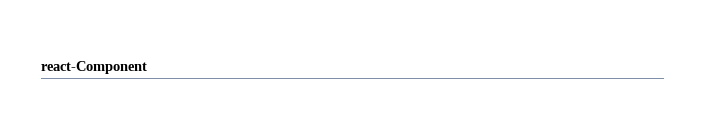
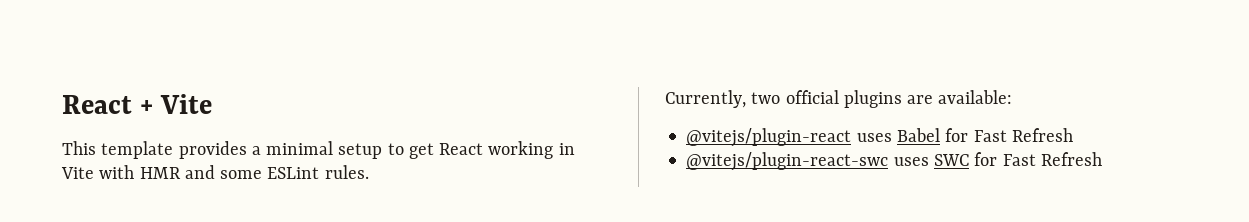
[41,61,147,74] react-Component -> [62,94,213,114] [62,141,575,159] [61,165,369,179] [665,90,1013,108] [686,128,1073,147] [686,152,1102,171] React + Vite // This template provides a minimal setup to get React working in Vite with HMR and some ESLint rules. // Currently, two official plugins are available: // @vitejs/plugin-react uses Babel for Fast Refresh // @vitejs/plugin-react-swc uses SWC for Fast Refresh

